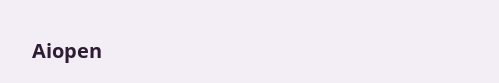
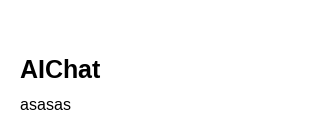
[32,43,102,63] Aiopen -> [20,59,101,78] [20,101,71,110] AIChat // asasas

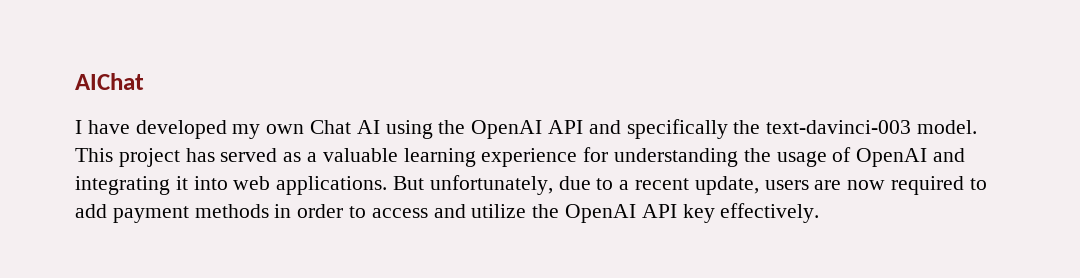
[20,101,71,110] asasas -> [75,119,978,139] [75,147,966,167] [75,175,987,195] [75,203,820,223] I have developed my own Chat AI using the OpenAI API and specifically the text-davinci-003 model. This project has served as a valuable learning experience for understanding the usage of OpenAI and integrating it into web applications. But unfortunately, due to a recent update, users are now required to add payment methods in order to access and utilize the OpenAI API key effectively.

